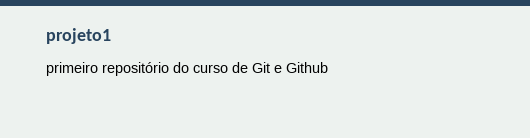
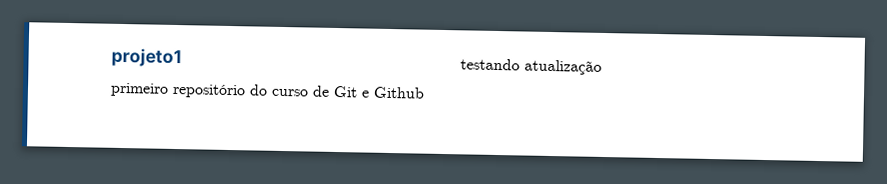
(328, 67) none -> [460,58,602,75] testando atualização

